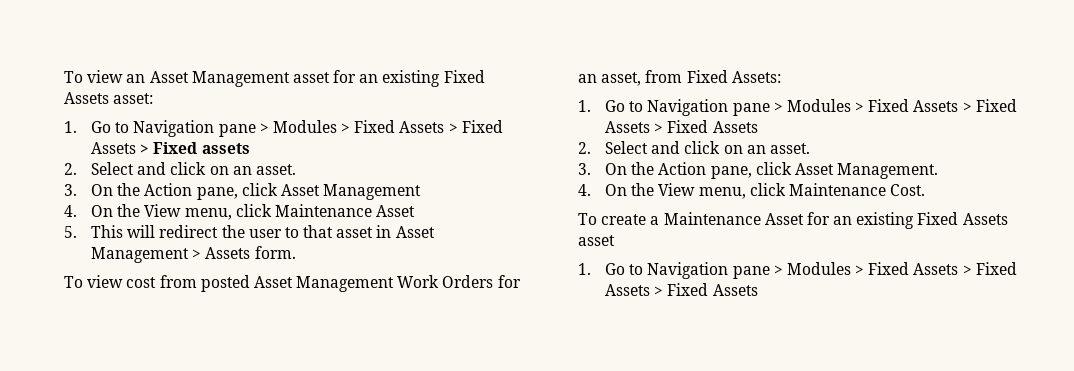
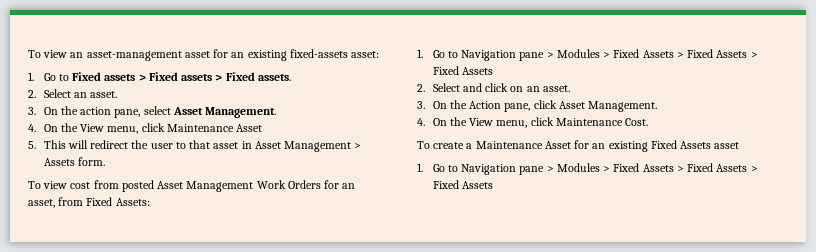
[149,71,290,87] Asset Management -> [86,51,182,61] asset-management
[443,70,485,83] [64,92,109,104] Fixed Assets -> [289,49,348,58] fixed-assets
[133,120,503,137] [90,142,136,154] Navigation pane > Modules > Fixed Assets > Fixed Assets -> [72,72,136,81] Fixed assets
[64,162,296,175] [64,183,422,200] // 2. Select and click on an asset. // 3. On the Action pane, click Asset Management -> [215,72,291,81] [28,89,118,98] [28,106,277,118] > Fixed assets. // 2. Select an asset. // 3. On the action pane, select Asset Management.

